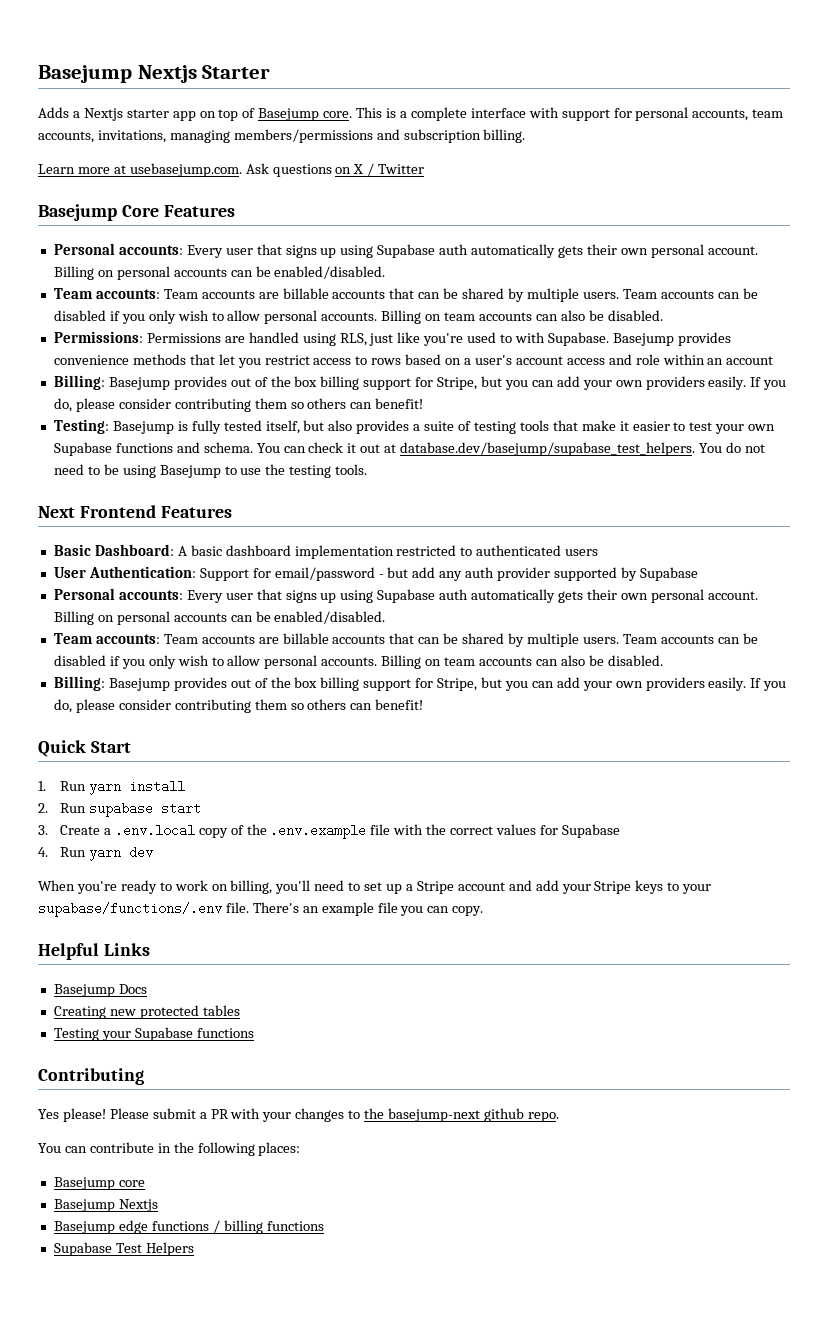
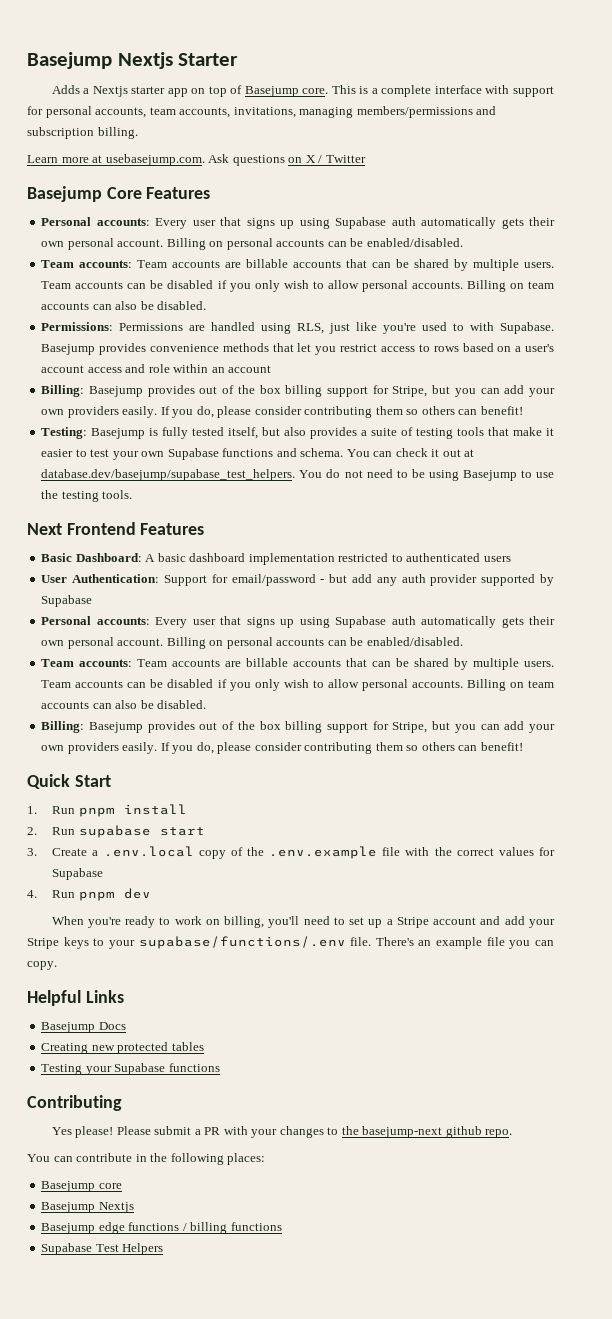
[88,780,121,795] yarn -> [78,807,115,817] pnpm
[88,846,121,861] yarn -> [78,891,115,901] pnpm

